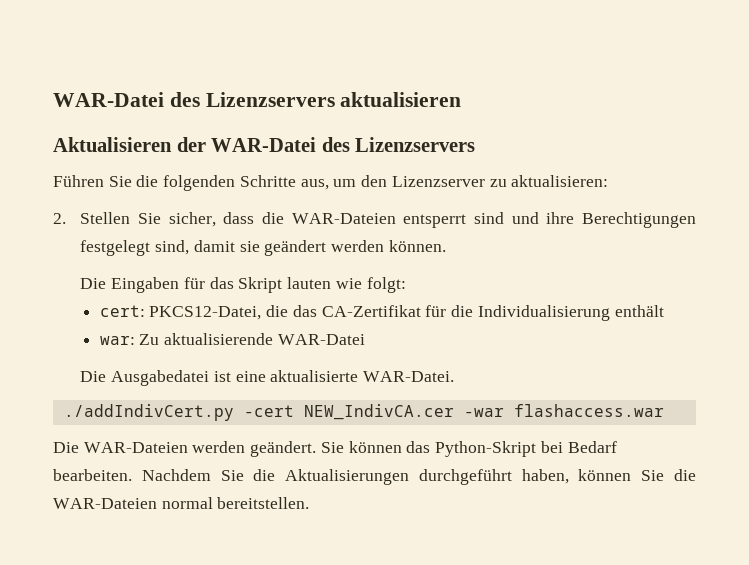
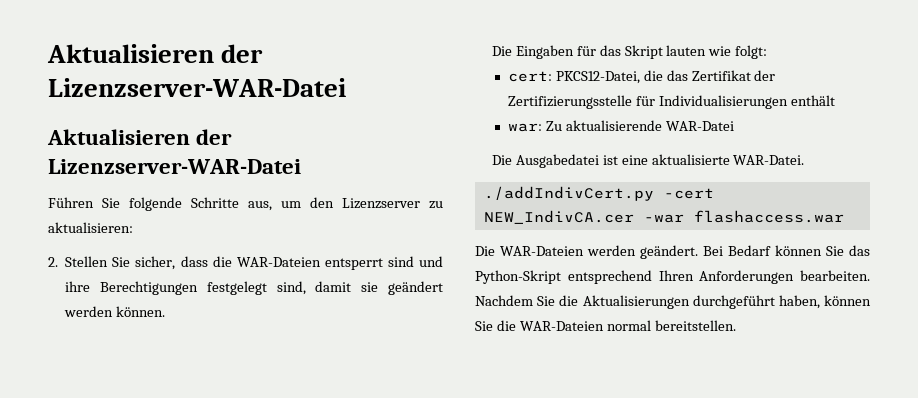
[53,92,462,107] [53,137,476,152] WAR-Datei des Lizenzservers aktualisieren // Aktualisieren der WAR-Datei des Lizenzservers -> [47,44,264,63] [48,78,346,97] [47,129,233,145] [48,159,301,174] Aktualisieren der Lizenzserver-WAR-Datei // Aktualisieren der Lizenzserver-WAR-Datei
[136,175,236,191] die folgenden -> [129,197,182,211] folgende
[321,305,610,321] CA-Zertifikat für die Individualisierung -> [691,70,776,81] [507,95,788,109] Zertifikat der Zertifizierungsstelle für Individualisierungen
[320,441,617,457] Sie können das Python-Skript bei Bedarf -> [703,245,870,256] [475,270,795,284] Bei Bedarf können Sie das Python-Skript entsprechend Ihren Anforderungen

